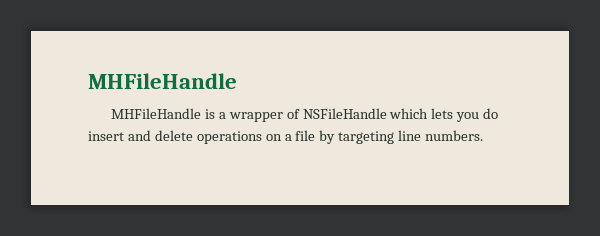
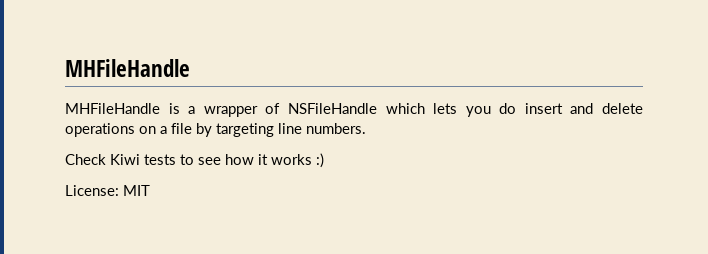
(484, 135) none -> [65,153,324,168] [65,185,150,196] // Check Kiwi tests to see how it works :) // License: MIT

